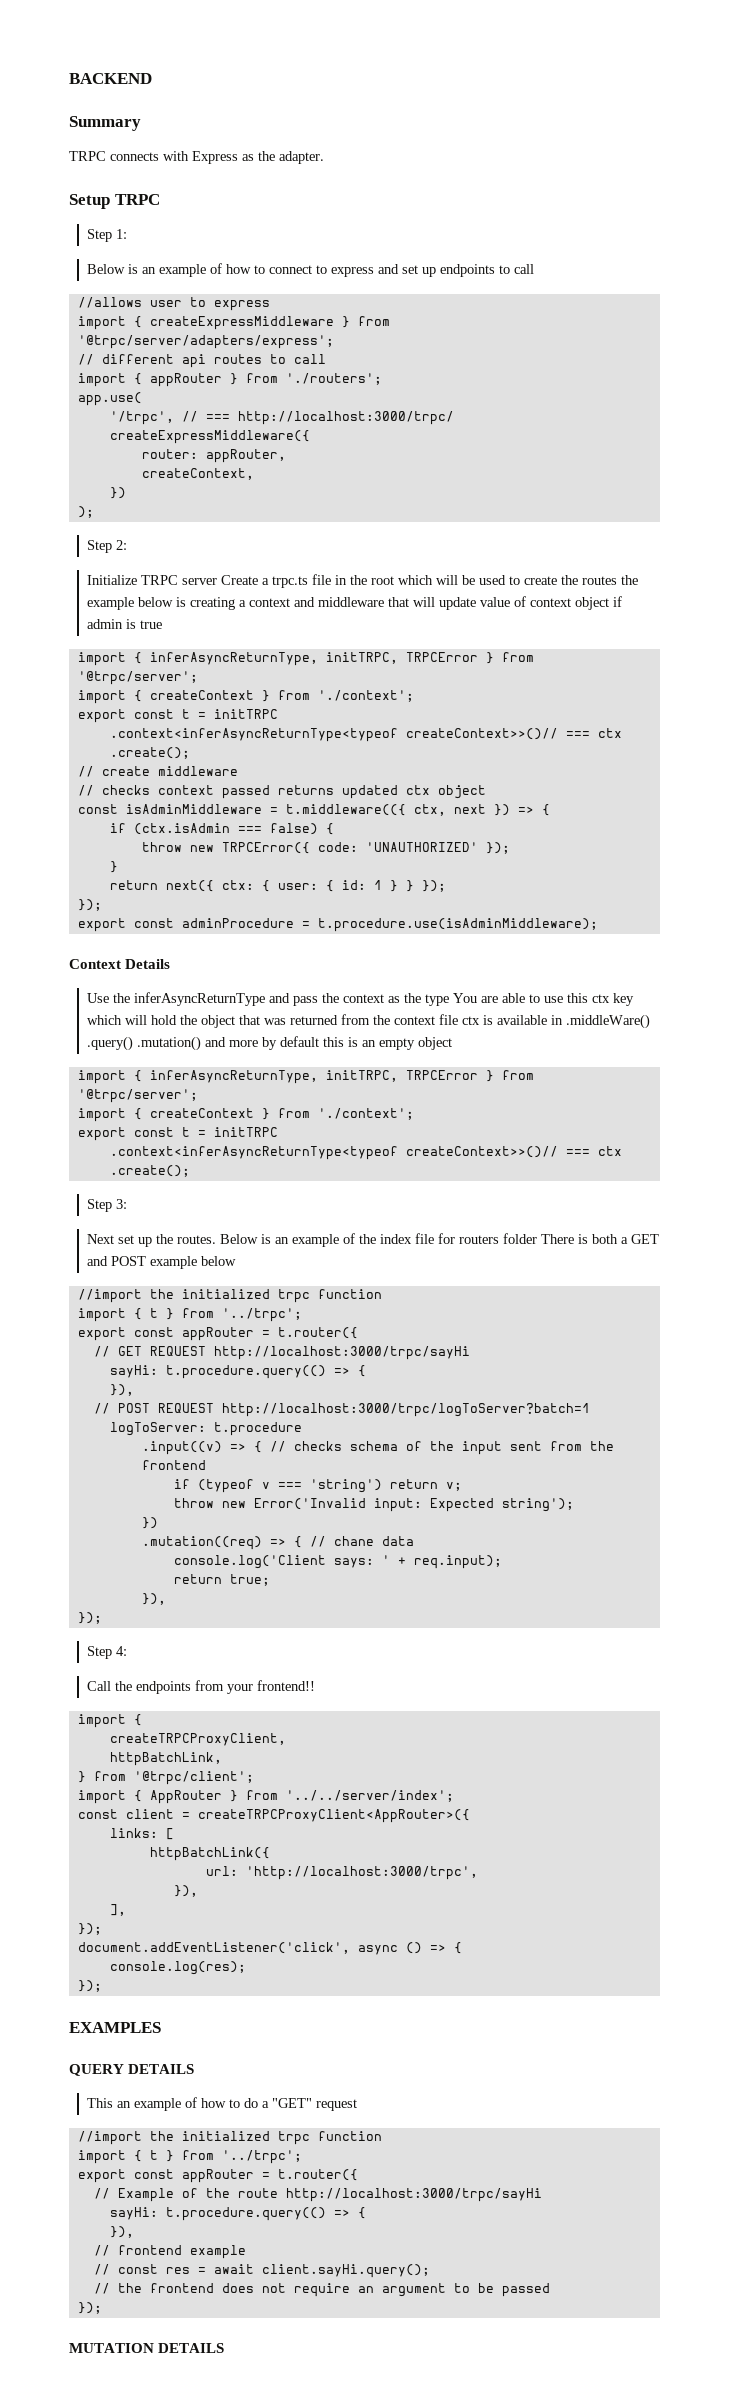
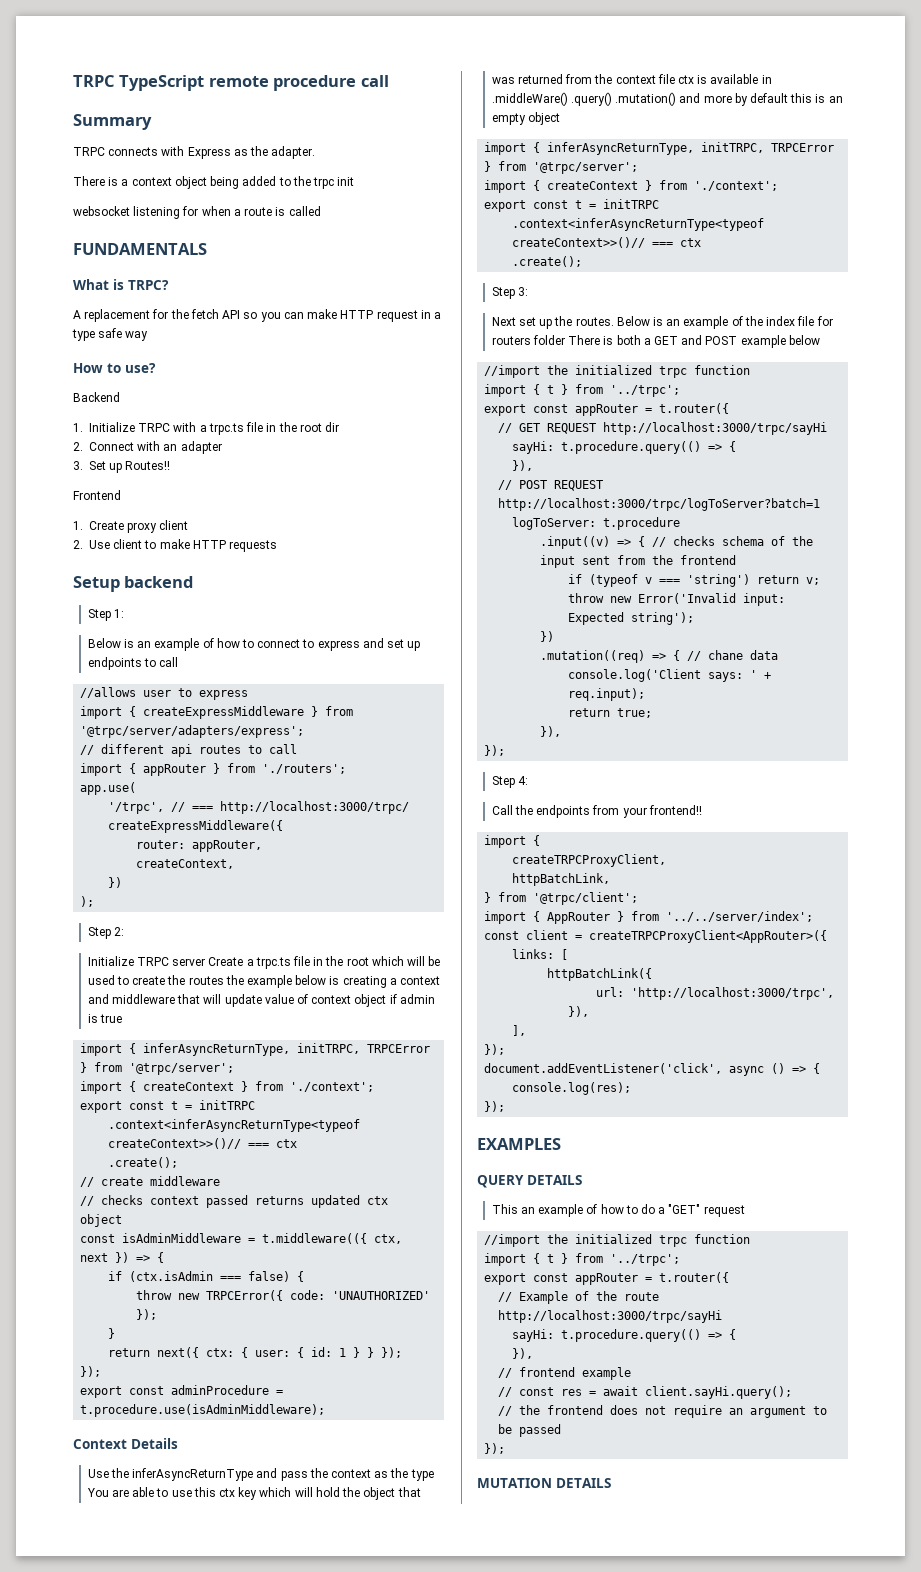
[69,73,152,84] BACKEND -> [73,75,389,91] TRPC TypeScript remote procedure call
(324, 157) none -> [73,176,355,189] [73,206,321,219] [73,243,207,255] [73,279,169,290] [73,309,442,322] [72,328,149,341] [73,363,156,373] [73,392,120,402] [73,422,340,435] [73,441,222,454] [73,461,171,473] [73,490,121,500] [73,520,189,533] [73,539,278,552] // There is a context object being added to the trpc init // websocket listening for when a route is called // FUNDAMENTALS // What is TRPC? // A replacement for the fetch API so you can make HTTP request in a type safe way // How to use? // Backend // 1. Initialize TRPC with a trpc.ts file in the root dir // 2. Connect with an adapter // 3. Set up Routes!! // Frontend // 1. Create proxy client // 2. Use client to make HTTP requests
[114,194,160,205] TRPC -> [124,576,194,588] backend

